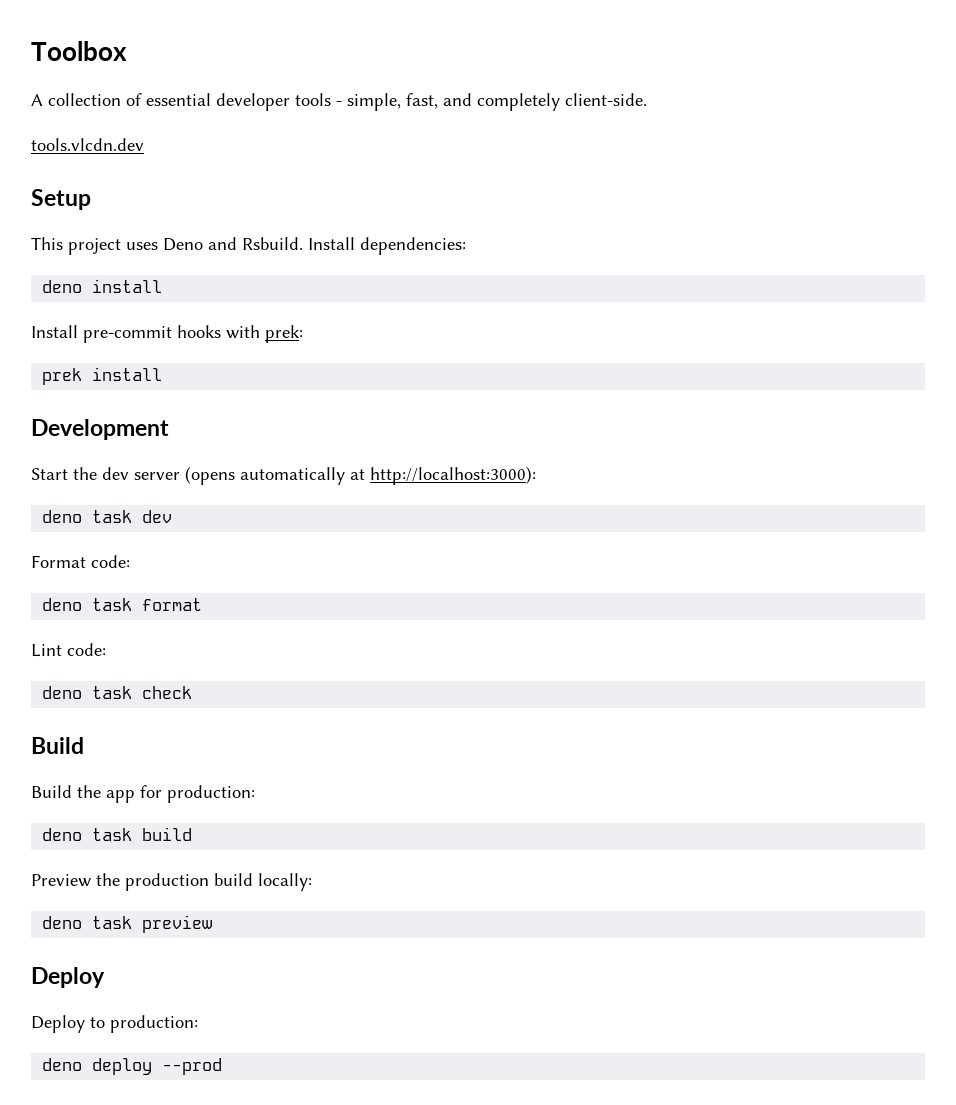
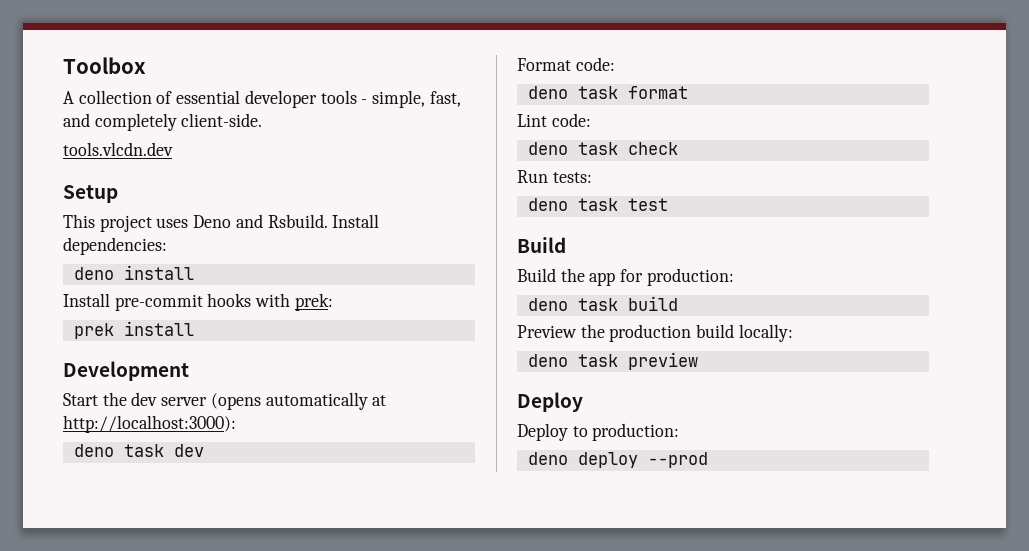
(193, 692) none -> [517,170,592,183] [527,198,668,211] // Run tests: // deno task test

